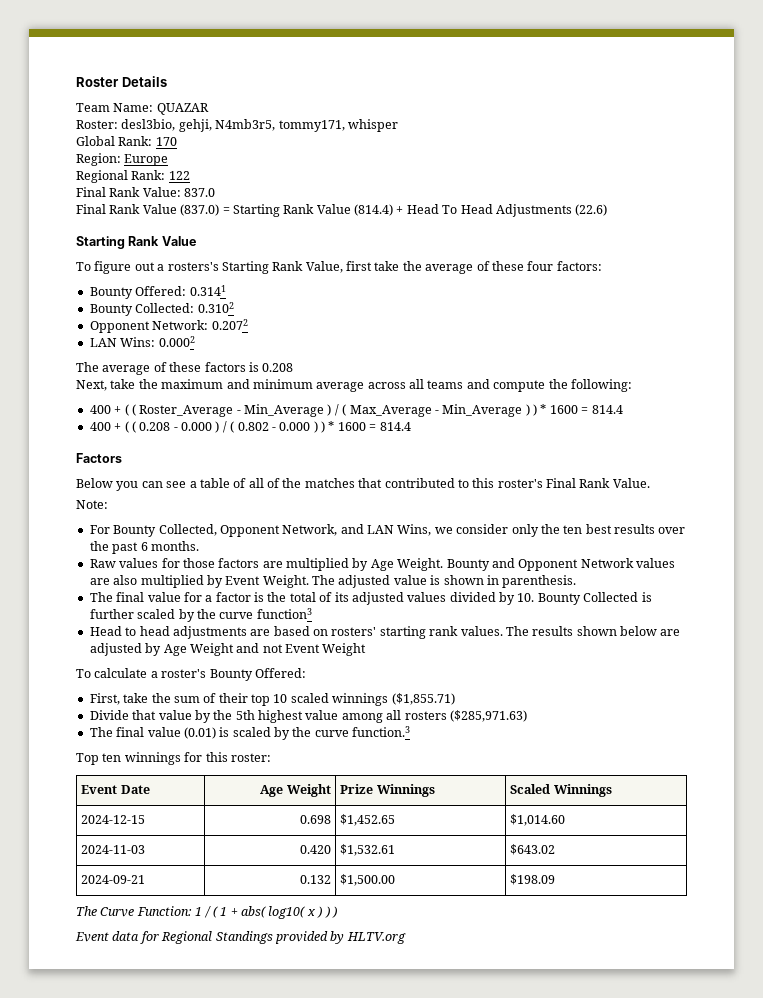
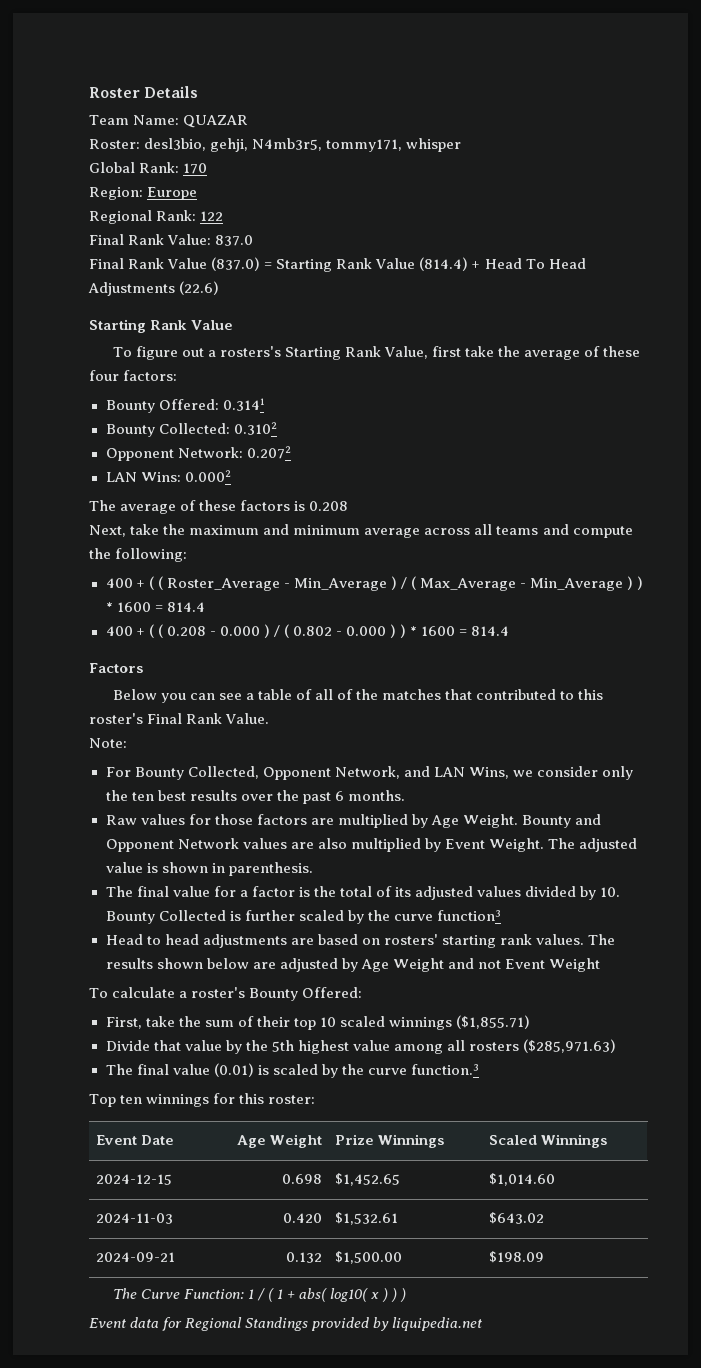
[346,932,406,944] HLTV.org -> [392,1317,483,1331] liquipedia.net

